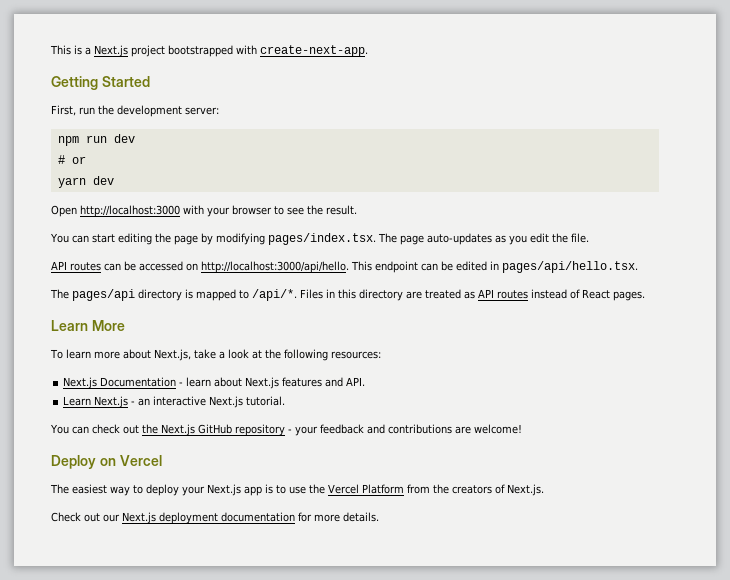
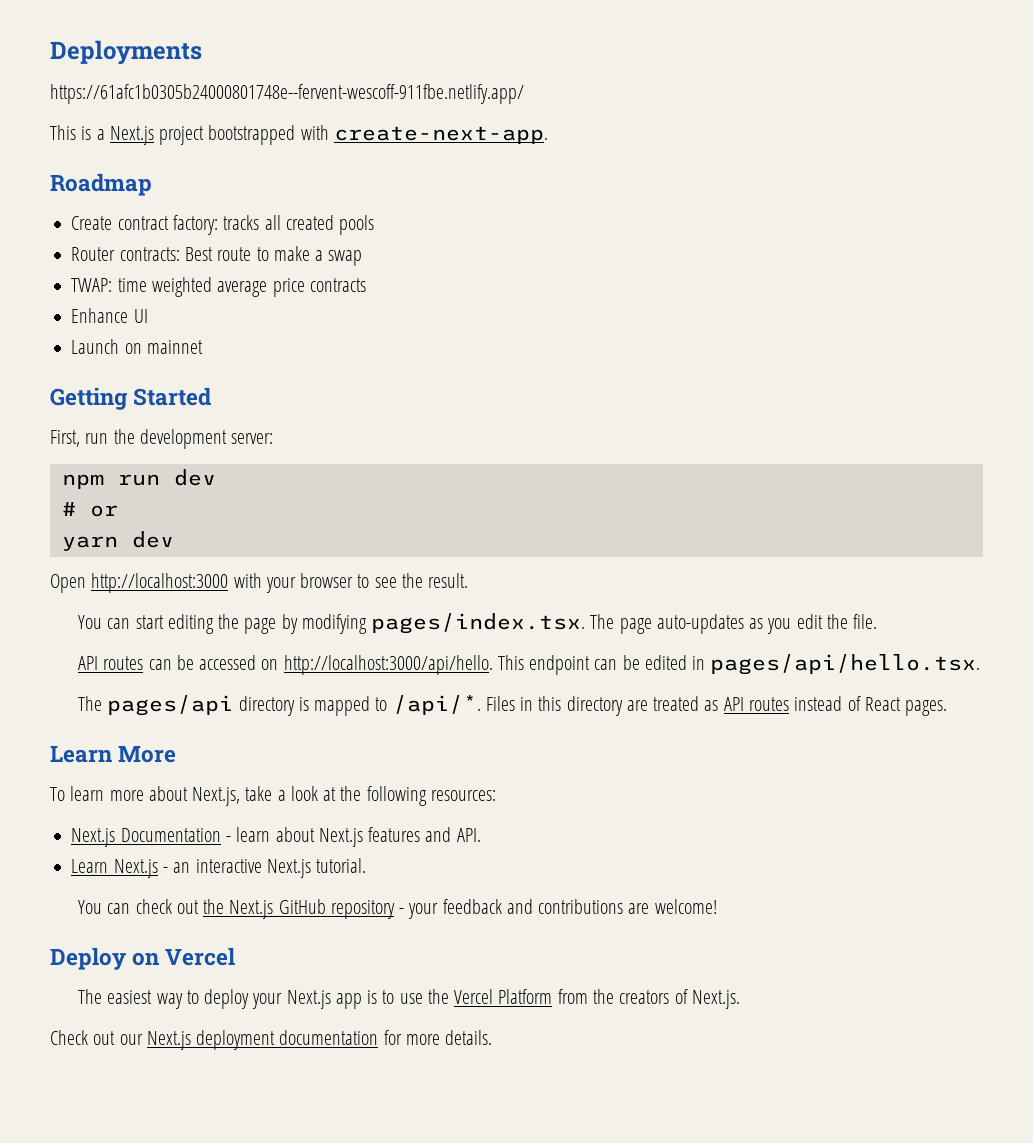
(50, 50) none -> [50,40,202,65] [50,84,524,104] Deployments // https://61afc1b0305b24000801748e--fervent-wescoff-911fbe.netlify.app/ //
(368, 51) none -> [50,173,152,196] [71,215,375,235] [71,246,363,266] [71,277,366,297] [71,308,148,323] [71,339,203,354] // Roadmap // Create contract factory: tracks all created pools // Router contracts: Best route to make a swap // TWAP: time weighted average price contracts // Enhance UI // Launch on mainnet

